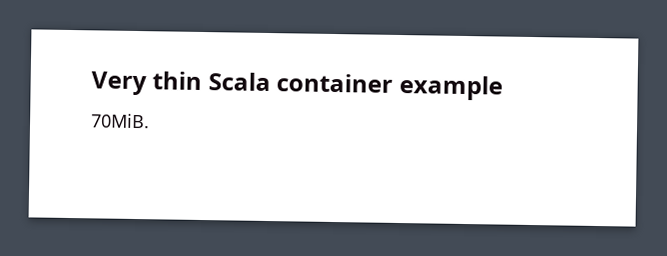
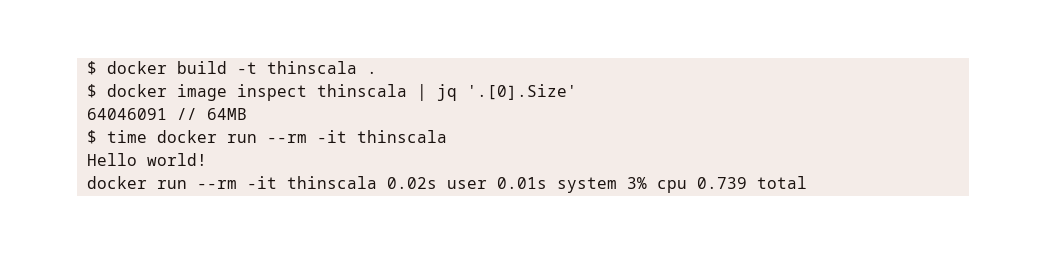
[91,71,503,101] [90,113,150,129] Very thin Scala container example // 70MiB. -> [86,61,377,75] [86,84,577,101] [86,108,247,120] [86,130,447,144] [86,153,207,166] [86,176,807,193] $ docker build -t thinscala . // $ docker image inspect thinscala | jq '.[0].Size' // 64046091 // 64MB // $ time docker run --rm -it thinscala // Hello world! // docker run --rm -it thinscala 0.02s user 0.01s system 3% cpu 0.739 total

